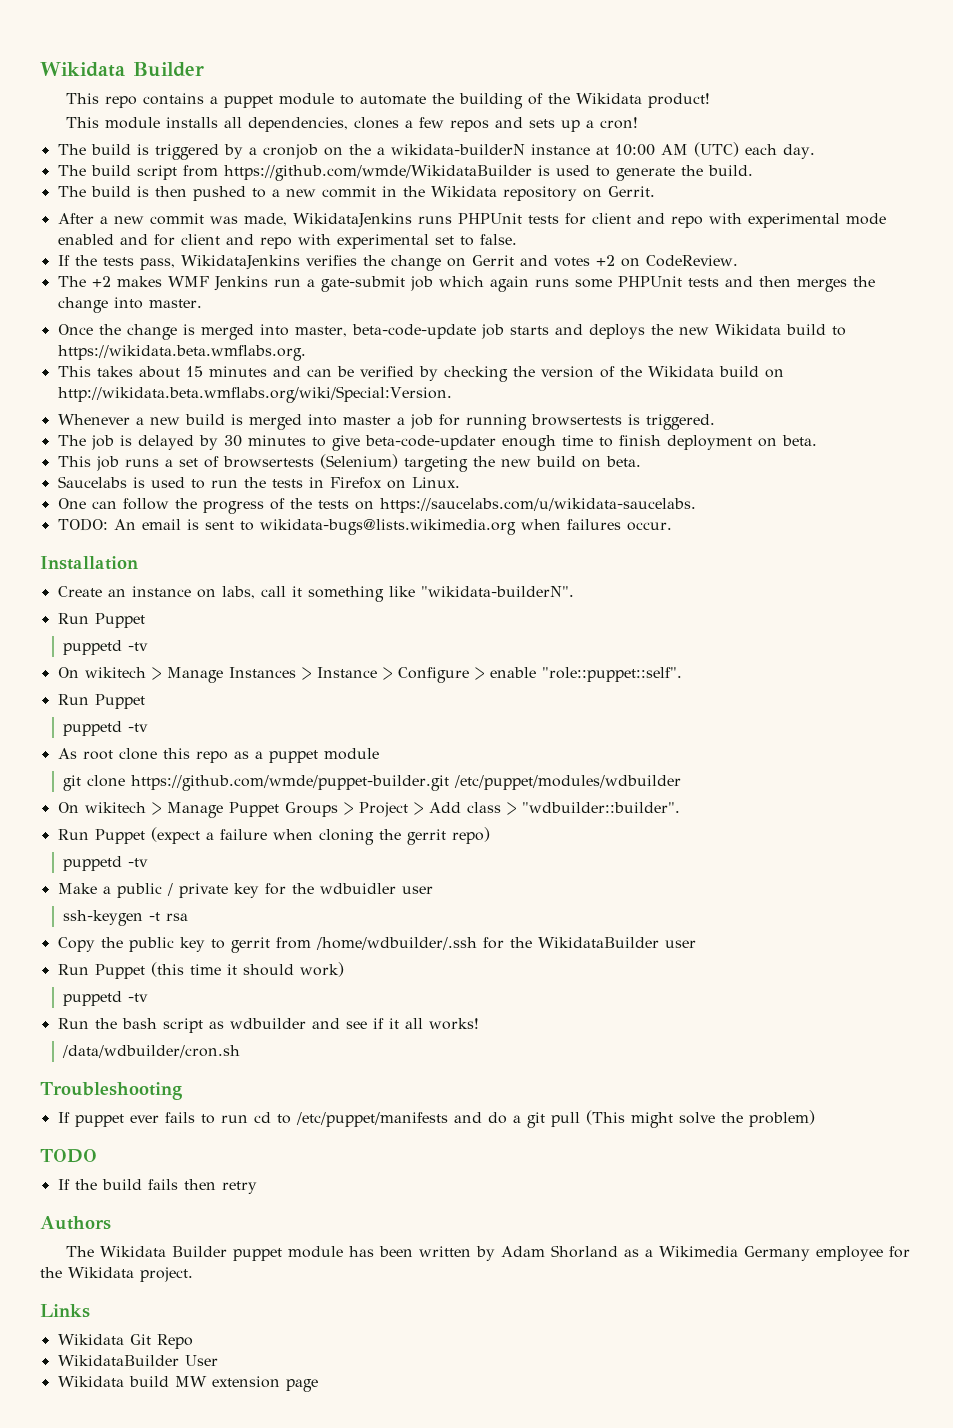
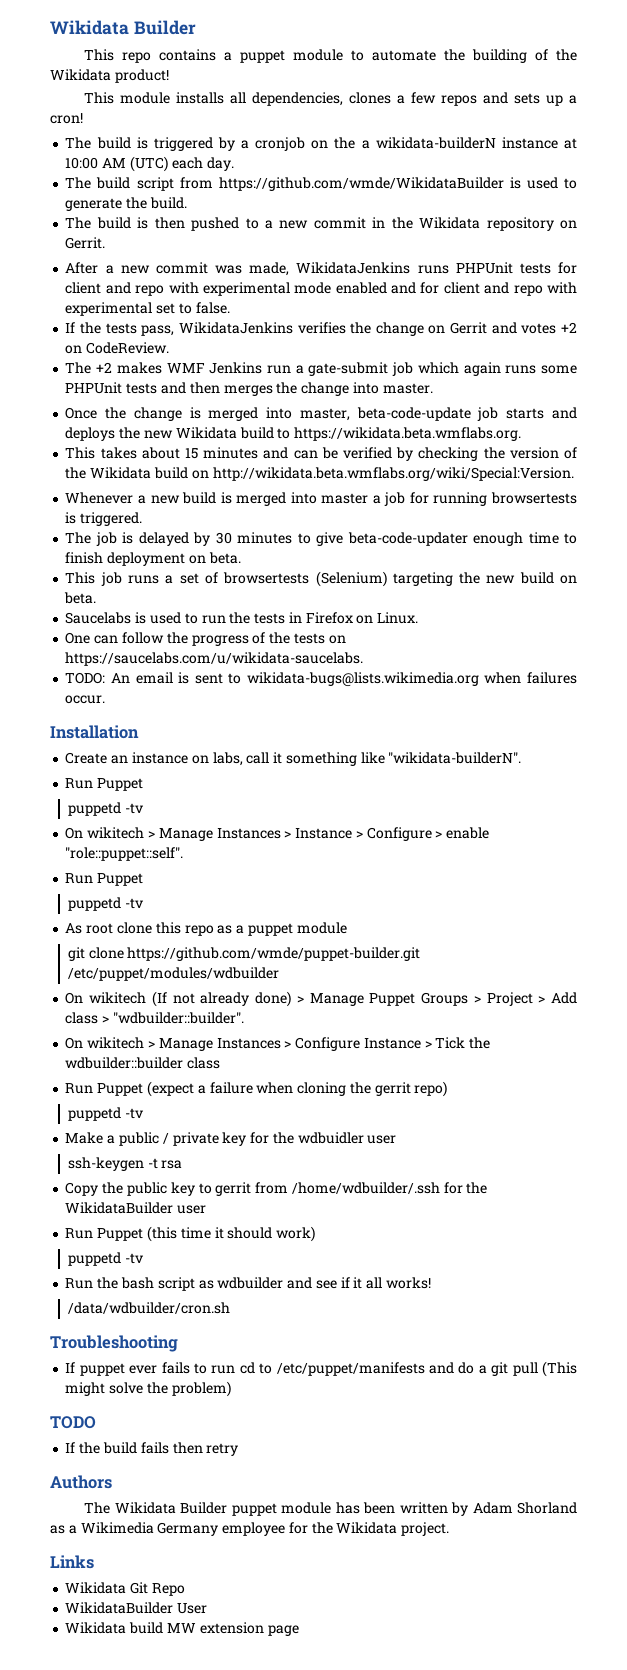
(146, 807) none -> [151,991,292,1007] (If not already done)
(680, 807) none -> [65,1037,491,1051] [65,1057,221,1069] // On wikitech > Manage Instances > Configure Instance > Tick the wdbuilder::builder class

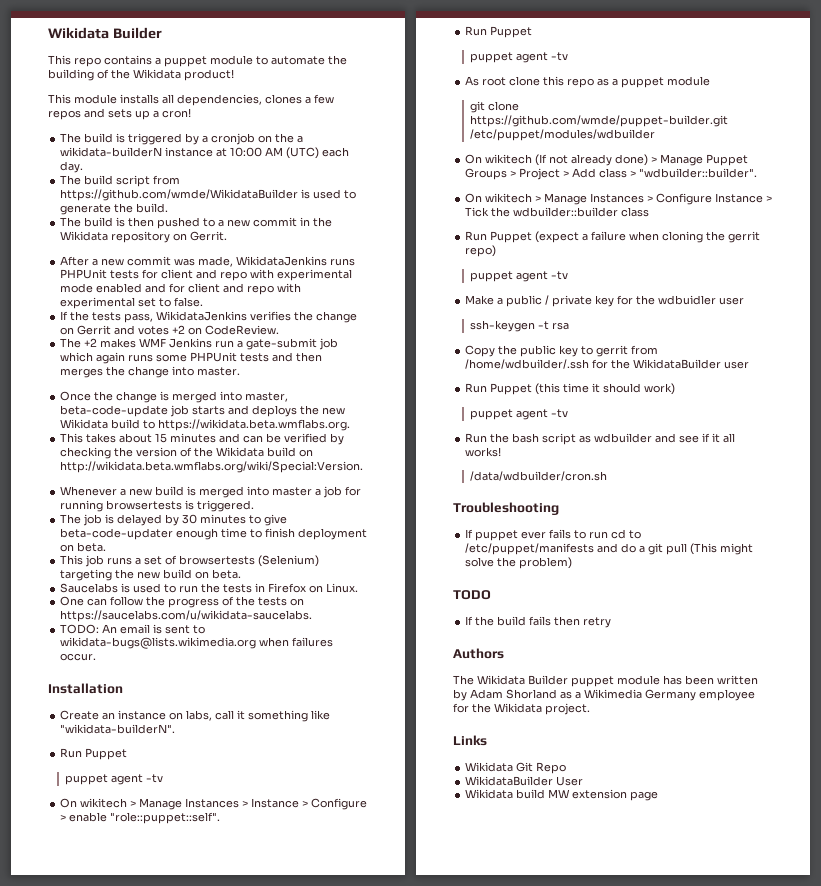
[67,802,121,816] puppetd -> [64,774,143,785] puppet agent
[67,897,121,911] puppetd -> [469,52,548,63] puppet agent
[67,1107,121,1121] puppetd -> [469,271,548,282] puppet agent
[67,1252,121,1266] puppetd -> [469,409,548,420] puppet agent

